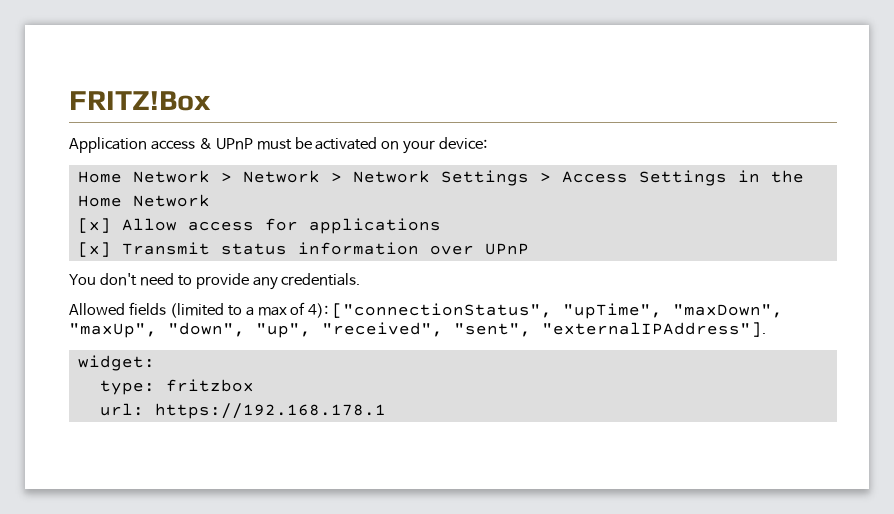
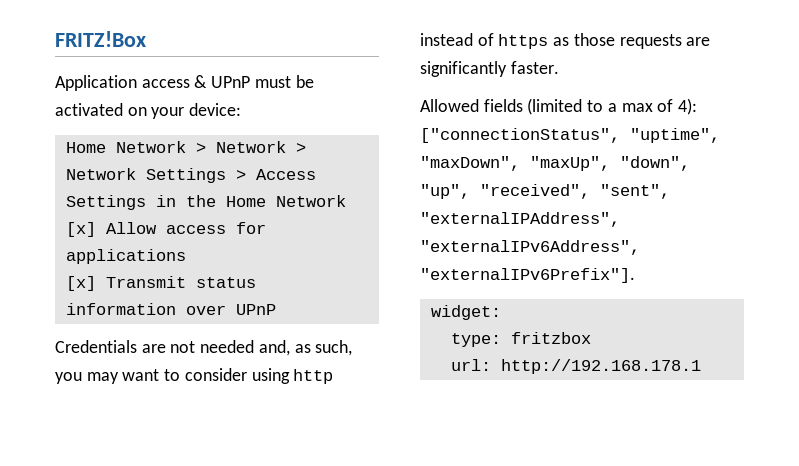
[69,273,361,290] You don't need to provide any credentials. -> [55,340,353,356] [55,368,334,384] [420,33,711,49] [420,61,559,77] Credentials are not needed and, as such, you may want to consider using http instead of https as those requests are significantly faster.
[563,303,663,319] "upTime", -> [630,128,720,143] "uptime",
[542,322,766,337] "externalIPAddress"]. -> [420,212,620,227] [420,240,640,255] [420,268,635,283] "externalIPAddress", "externalIPv6Address", "externalIPv6Prefix"].
[154,403,386,419] https://192.168.178.1 -> [500,359,701,374] http://192.168.178.1

